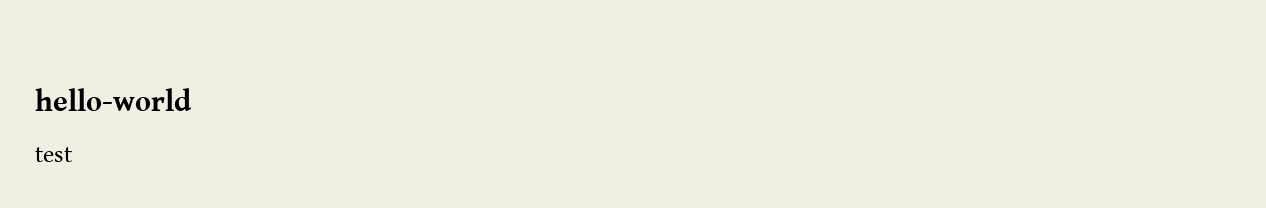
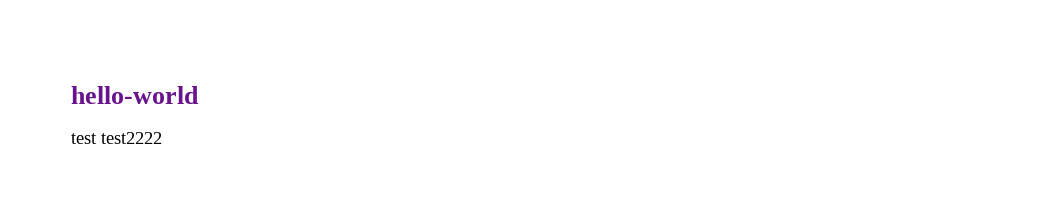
(73, 154) none -> [101,132,162,144] test2222

